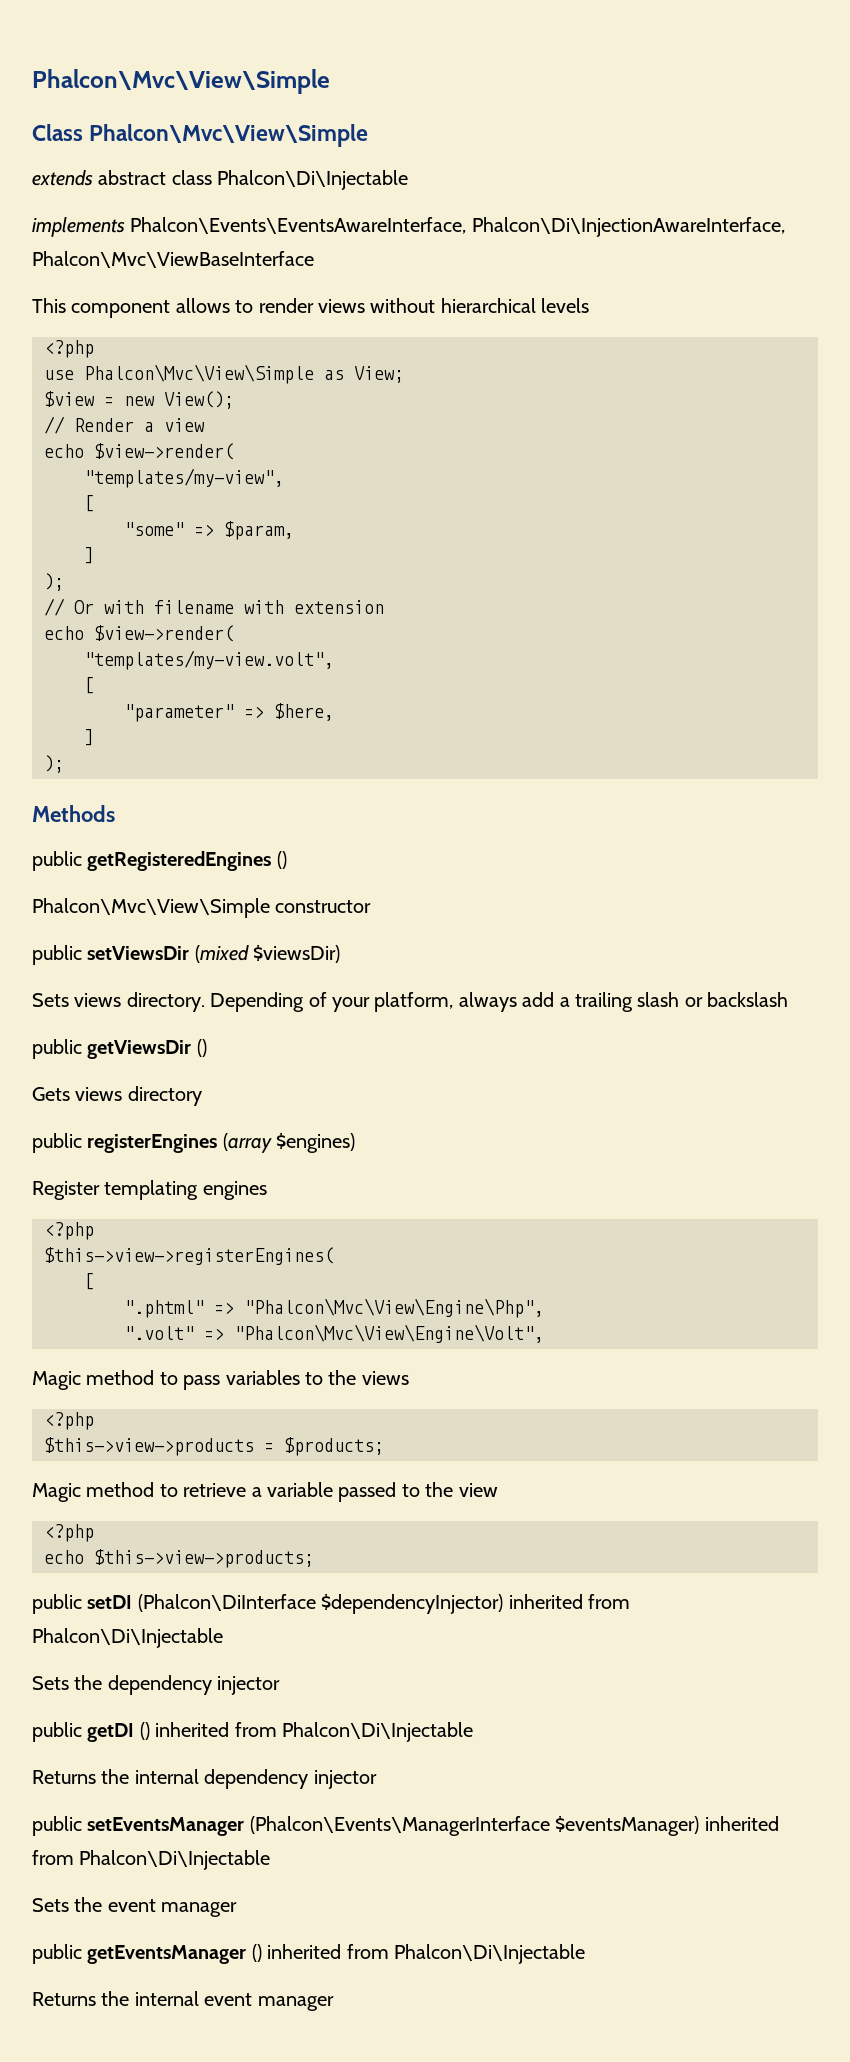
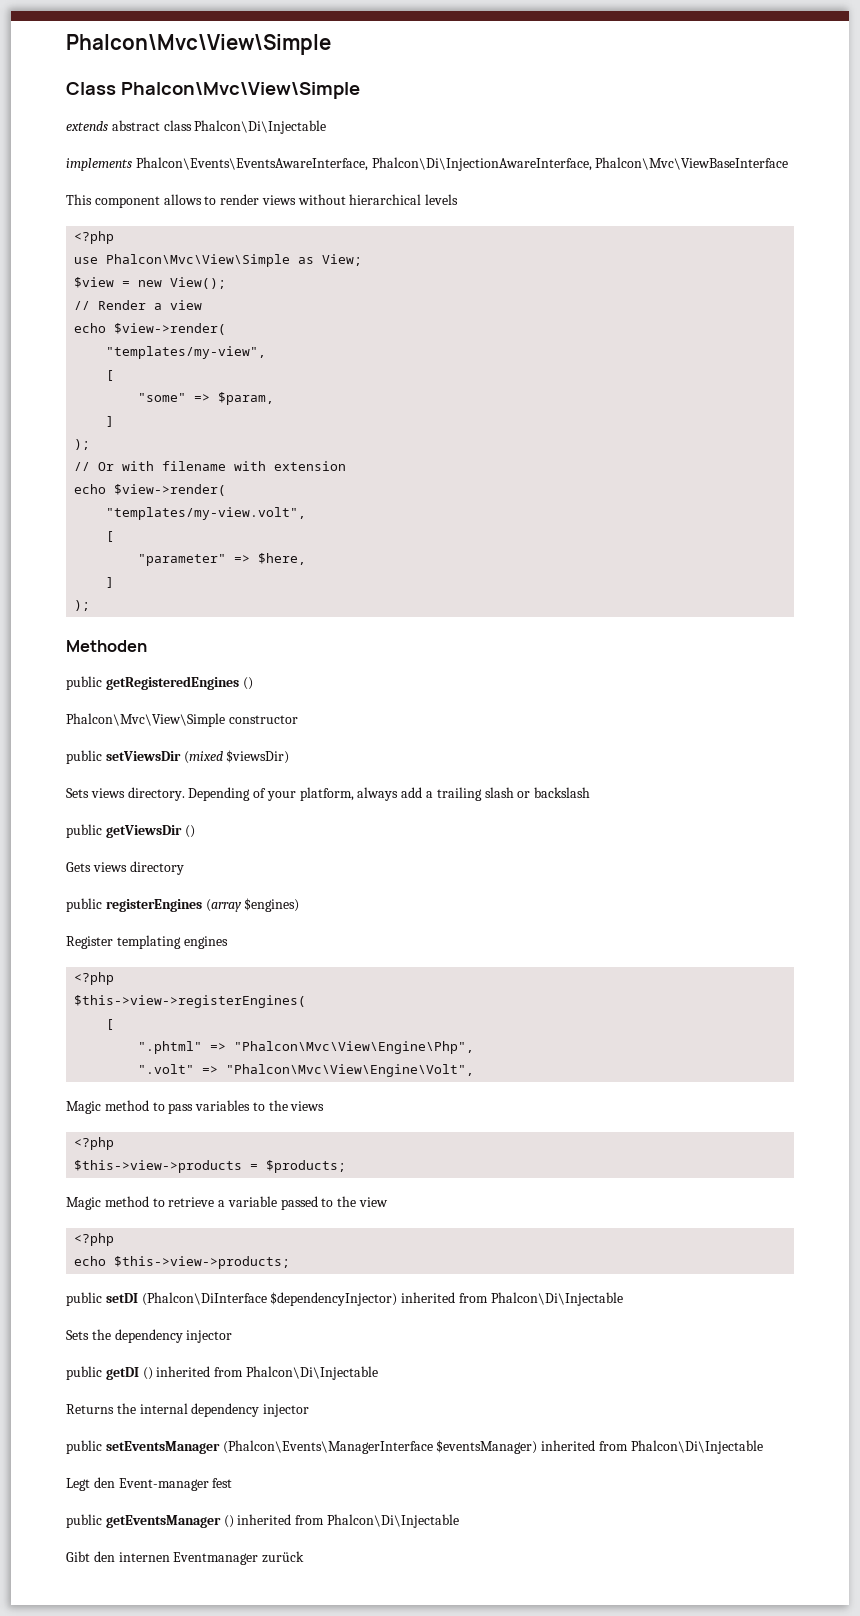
[32,805,115,822] Methods -> [66,640,147,652] Methoden
[32,1897,238,1917] Sets the event manager -> [66,1477,233,1491] Legt den Event-manager fest
[32,1991,334,2011] Returns the internal event manager -> [66,1551,305,1565] Gibt den internen Eventmanager zurück

